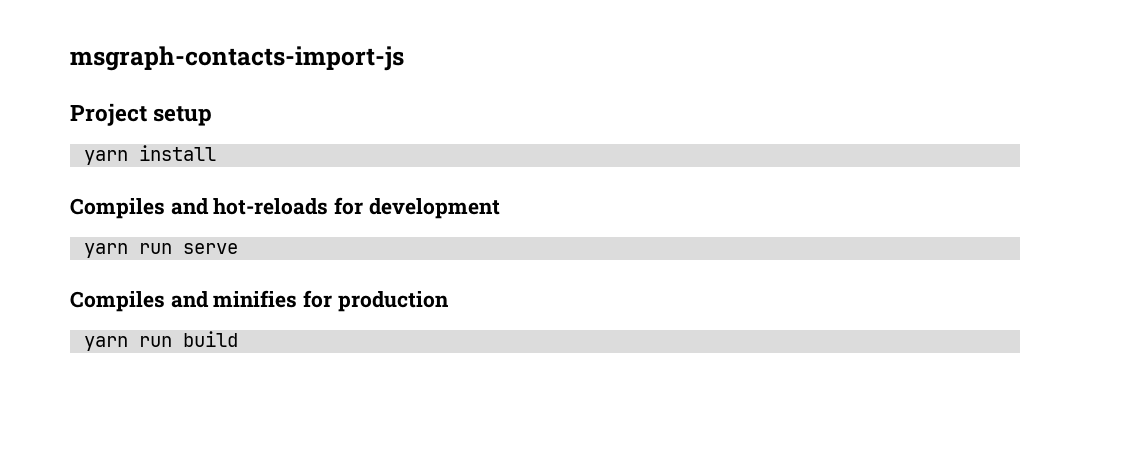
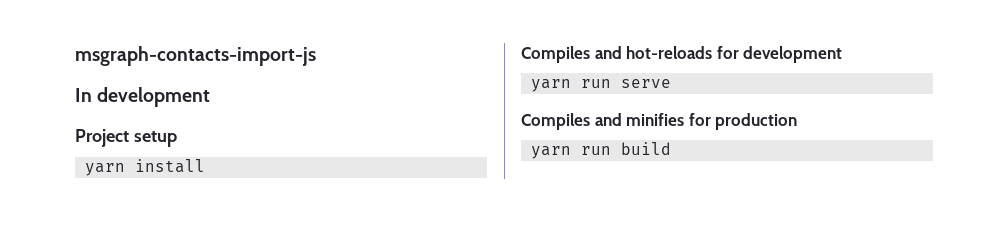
(404, 58) none -> [75,87,211,107] // In development

